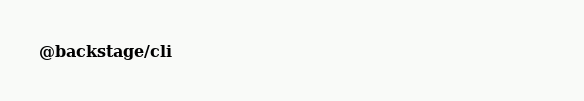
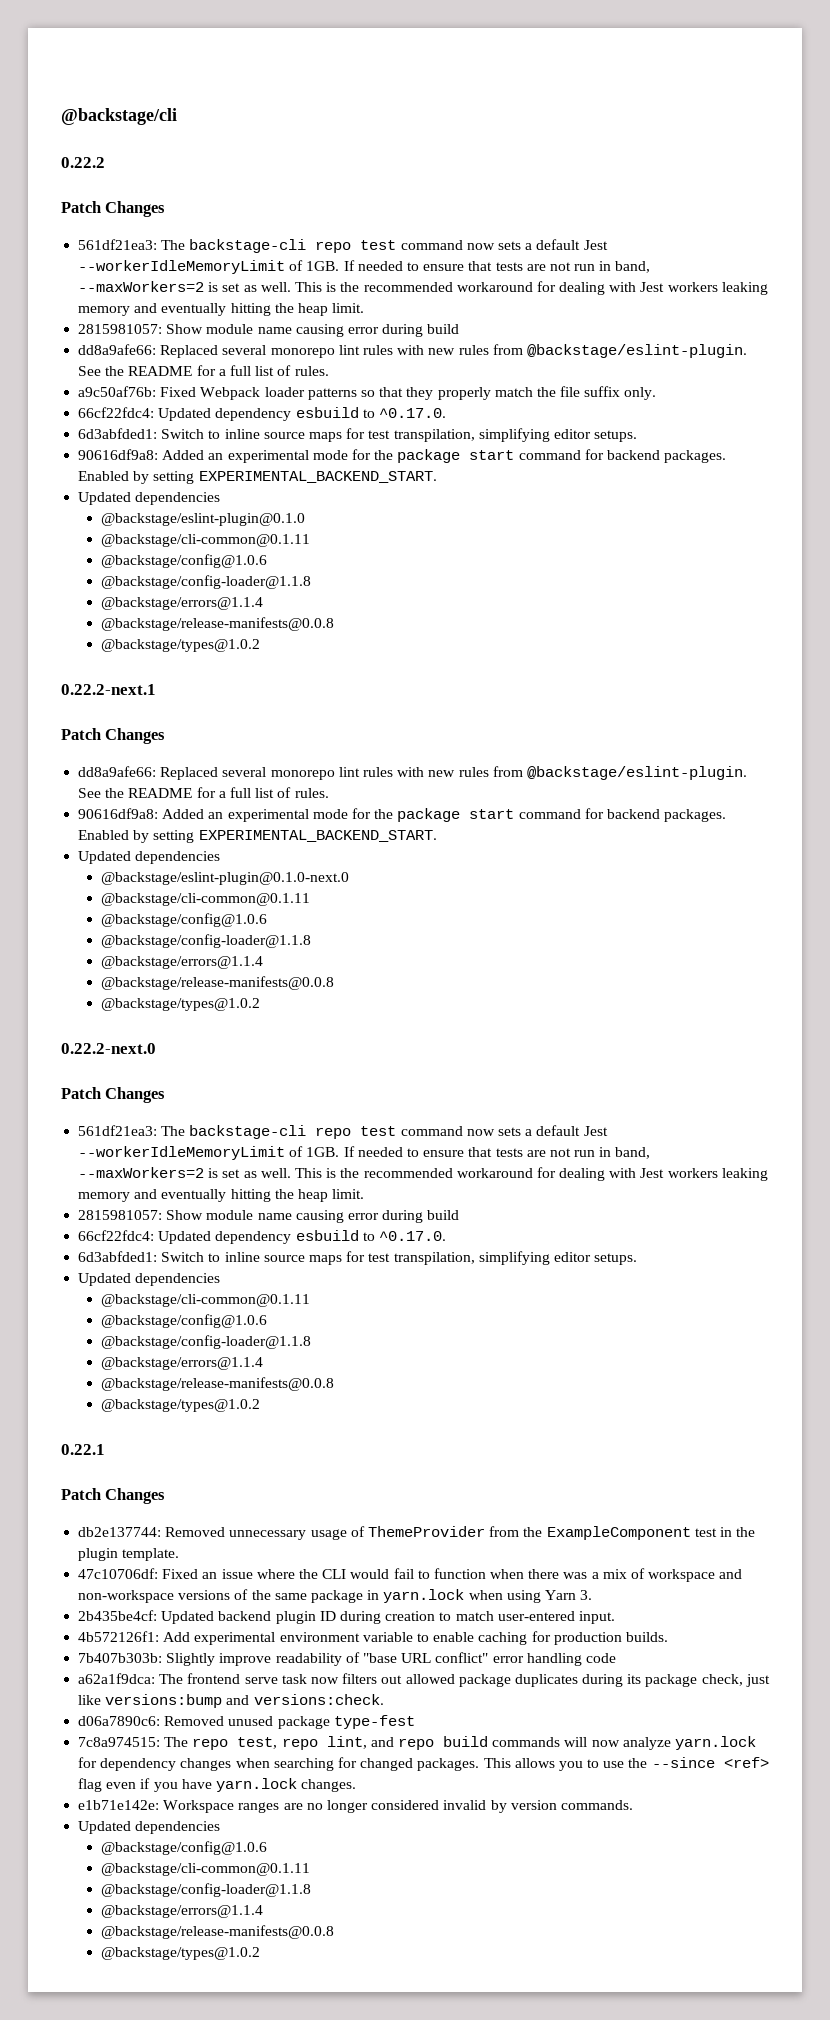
(172, 52) none -> [61,157,105,168] [61,201,166,217] [78,239,608,253] [78,260,651,274] [78,281,768,295] [78,303,365,316] [78,324,460,337] [78,344,747,358] [78,365,329,376] [78,386,657,400] [78,407,446,421] [78,428,638,442] [78,449,727,463] [78,471,437,484] [78,492,221,505] [101,513,306,526] [101,534,311,547] [101,554,268,568] [101,575,312,589] [101,597,264,610] [101,617,335,631] [101,639,261,652] [61,684,156,695] [61,728,166,744] [78,766,747,780] [78,787,329,798] [78,808,727,822] [78,830,437,843] [78,851,221,864] [101,872,350,885] [101,893,311,906] [101,913,268,927] [101,934,312,948] [101,956,264,969] [101,976,335,990] [101,998,261,1011] [61,1043,156,1054] [61,1087,166,1103] [78,1125,608,1139] [78,1146,651,1160] [78,1167,768,1181] [78,1189,365,1202] [78,1210,460,1223] [78,1230,446,1244] [78,1251,638,1265] [78,1273,221,1286] [101,1294,311,1307] [101,1314,268,1328] [101,1335,312,1349] [101,1357,264,1370] [101,1377,335,1391] [101,1399,261,1412] [61,1444,105,1455] [61,1488,166,1504] [78,1526,756,1540] [78,1548,180,1561] [78,1568,743,1582] [78,1589,593,1603] [78,1610,615,1624] [78,1631,668,1645] [78,1652,616,1666] [78,1673,770,1687] [78,1694,384,1708] [78,1715,415,1729] [78,1736,756,1750] [78,1757,769,1771] [78,1778,357,1792] [78,1800,633,1813] [78,1821,221,1834] [101,1841,268,1855] [101,1863,311,1876] [101,1883,312,1897] [101,1905,264,1918] [101,1925,335,1939] [101,1947,261,1960] // 0.22.2 // Patch Changes // 561df21ea3: The backstage-cli repo test command now sets a default Jest --workerIdleMemoryLimit of 1GB. If needed to ensure that tests are not run in band, --maxWorkers=2 is set as well. This is the recommended workaround for dealing with Jest workers leaking memory and eventually hitting the heap limit. // 2815981057: Show module name causing error during build // dd8a9afe66: Replaced several monorepo lint rules with new rules from @backstage/eslint-plugin. See the README for a full list of rules. // a9c50af76b: Fixed Webpack loader patterns so that they properly match the file suffix only. // 66cf22fdc4: Updated dependency esbuild to ^0.17.0. // 6d3abfded1: Switch to inline source maps for test transpilation, simplifying editor setups. // 90616df9a8: Added an experimental mode for the package start command for backend packages. Enabled by setting EXPERIMENTAL_BACKEND_START. // Updated dependencies // @backstage/eslint-plugin@0.1.0 // @backstage/cli-common@0.1.11 // @backstage/config@1.0.6 // @backstage/config-loader@1.1.8 // @backstage/errors@1.1.4 // @backstage/release-manifests@0.0.8 // @backstage/types@1.0.2 // 0.22.2-next.1 // Patch Changes // dd8a9afe66: Replaced several monorepo lint rules with new rules from @backstage/eslint-plugin. See the README for a full list of rules. // 90616df9a8: Added an experimental mode for the package start command for backend packages. Enabled by setting EXPERIMENTAL_BACKEND_START. // Updated dependencies // @backstage/eslint-plugin@0.1.0-next.0 // @backstage/cli-common@0.1.11 // @backstage/config@1.0.6 // @backstage/config-loader@1.1.8 // @backstage/errors@1.1.4 // @backstage/release-manifests@0.0.8 // @backstage/types@1.0.2 // 0.22.2-next.0 // Patch Changes // 561df21ea3: The backstage-cli repo test command now sets a default Jest --workerIdleMemoryLimit of 1GB. If needed to ensure that tests are not run in band, --maxWorkers=2 is set as well. This is the recommended workaround for dealing with Jest workers leaking memory and eventually hitting the heap limit. // 2815981057: Show module name causing error during build // 66cf22fdc4: Updated dependency esbuild to ^0.17.0. // 6d3abfded1: Switch to inline source maps for test transpilation, simplifying editor setups. // Updated dependencies // @backstage/cli-common@0.1.11 // @backstage/config@1.0.6 // @backstage/config-loader@1.1.8 // @backstage/errors@1.1.4 // @backstage/release-manifests@0.0.8 // @backstage/types@1.0.2 // 0.22.1 // Patch Changes // db2e137744: Removed unnecessary usage of ThemeProvider from the ExampleComponent test in the plugin template. // 47c10706df: Fixed an issue where the CLI would fail to function when there was a mix of workspace and non-workspace versions of the same package in yarn.lock when using Yarn 3. // 2b435be4cf: Updated backend plugin ID during creation to match user-entered input. // 4b572126f1: Add experimental environment variable to enable caching for production builds. // 7b407b303b: Slightly improve readability of "base URL conflict" error handling code // a62a1f9dca: The frontend serve task now filters out allowed package duplicates during its package check, just like versions:bump and versions:check. // d06a7890c6: Removed unused package type-fest // 7c8a974515: The repo test, repo lint, and repo build commands will now analyze yarn.lock for dependency changes when searching for changed packages. This allows you to use the --since <ref> flag even if you have yarn.lock changes. // e1b71e142e: Workspace ranges are no longer considered invalid by version commands. // Updated dependencies // @backstage/config@1.0.6 // @backstage/cli-common@0.1.11 // @backstage/config-loader@1.1.8 // @backstage/errors@1.1.4 // @backstage/release-manifests@0.0.8 // @backstage/types@1.0.2

